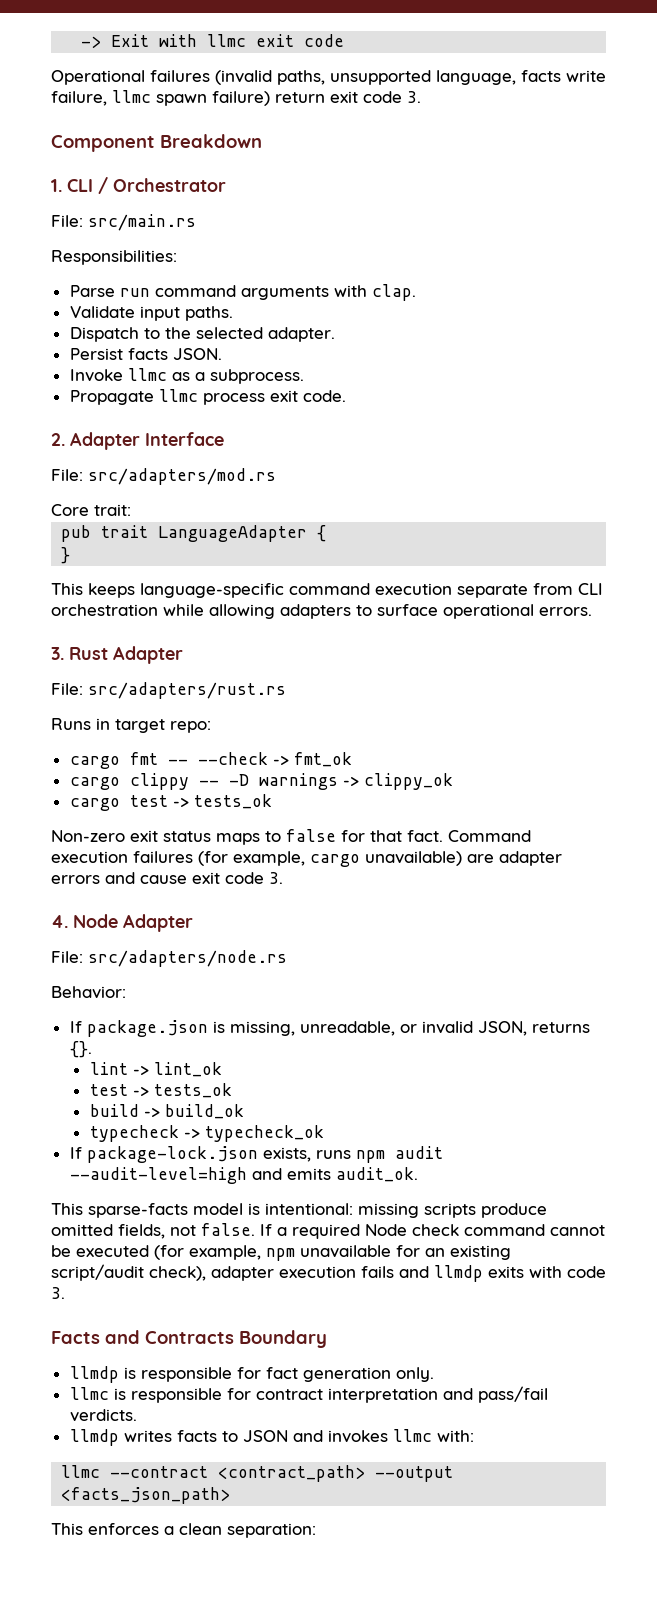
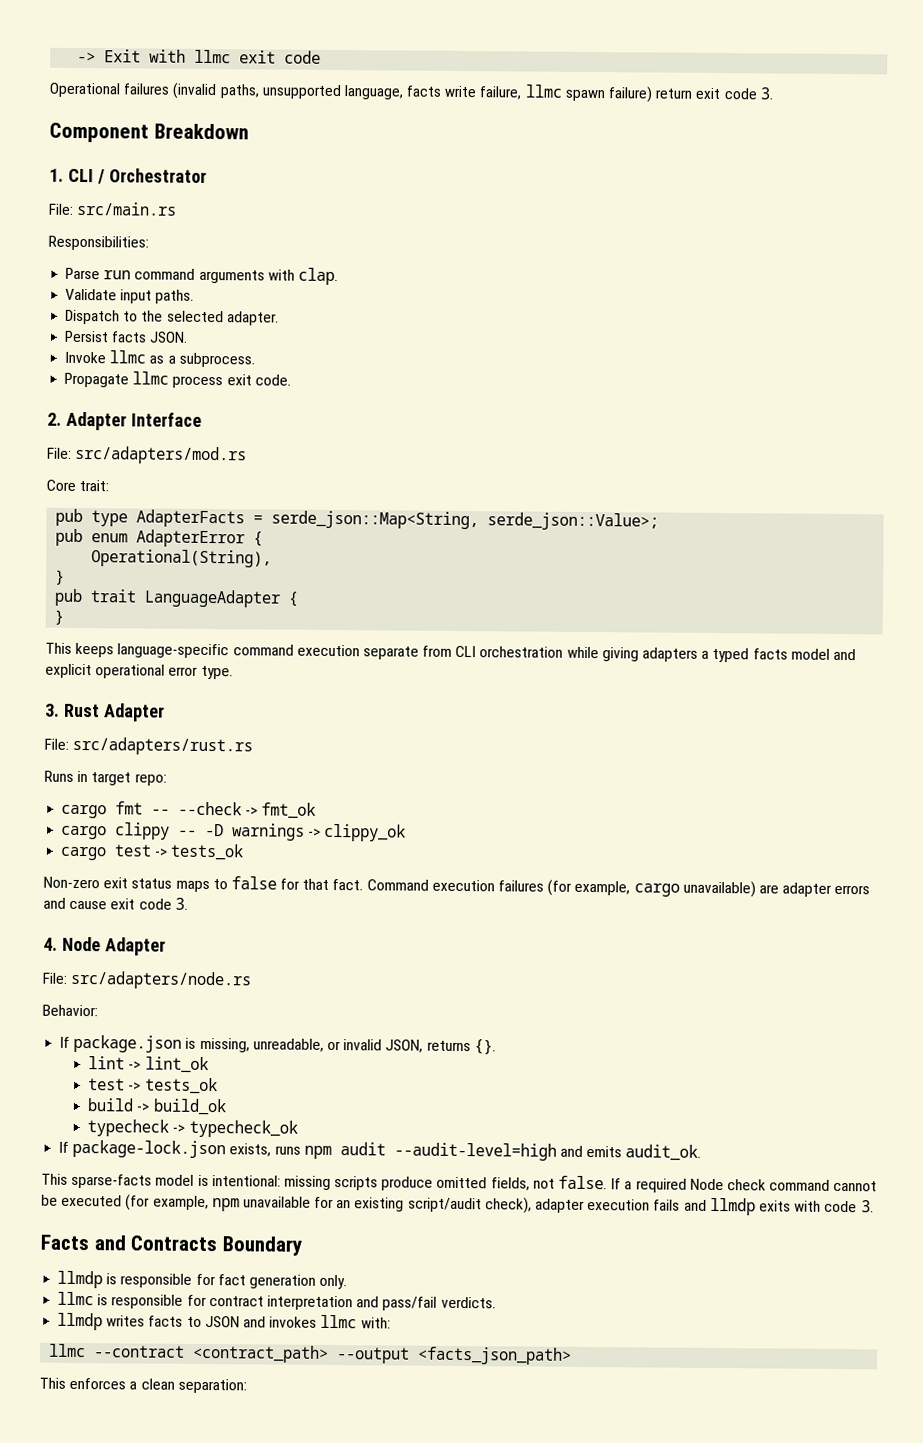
(131, 510) none -> [55,508,660,531] [55,528,264,548] [91,549,273,568] [55,569,66,585] // pub type AdapterFacts = serde_json::Map<String, serde_json::Value>; // pub enum AdapterError { // Operational(String), // }
[209,604,592,619] allowing adapters to surface operational errors. -> [601,647,856,663] [45,663,233,680] giving adapters a typed facts model and explicit operational error type.

